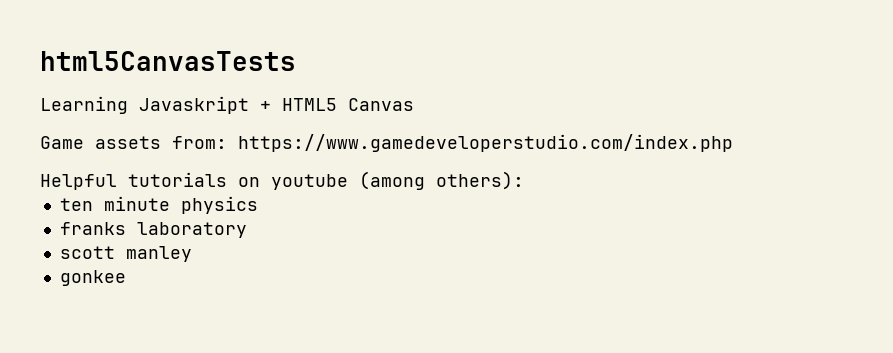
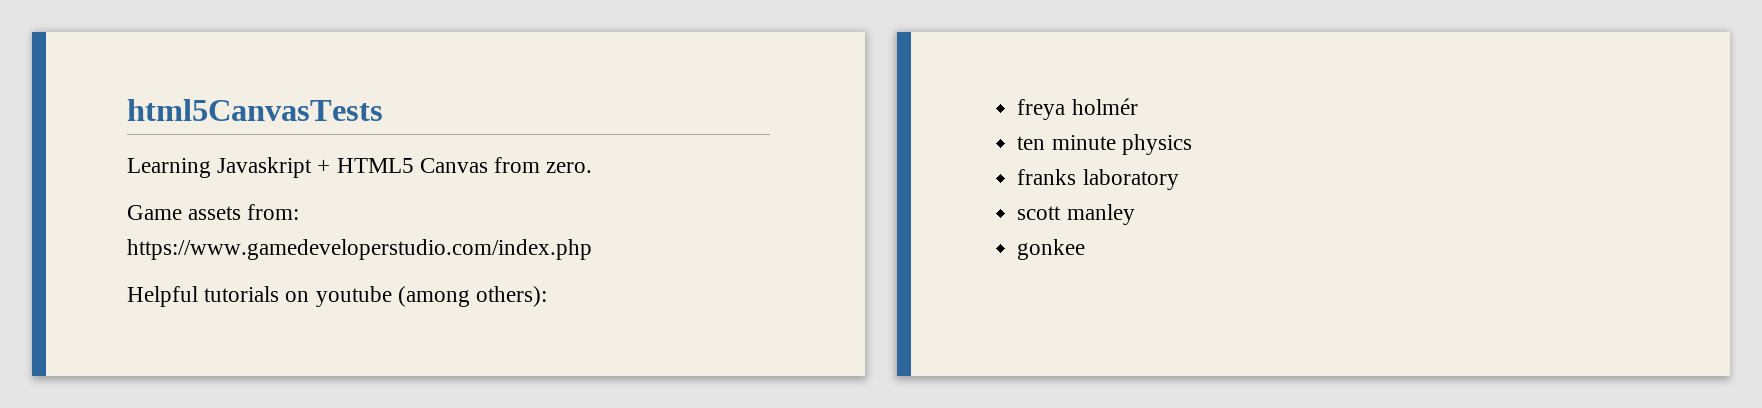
(414, 104) none -> [494,157,593,173] from zero.
(524, 180) none -> [1017,98,1138,120] // freya holmér

